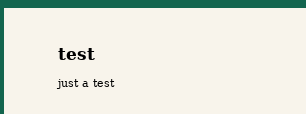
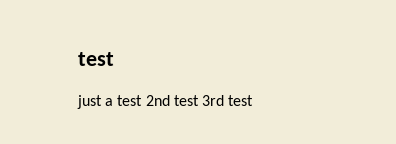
(115, 83) none -> [145,95,254,106] 2nd test 3rd test

